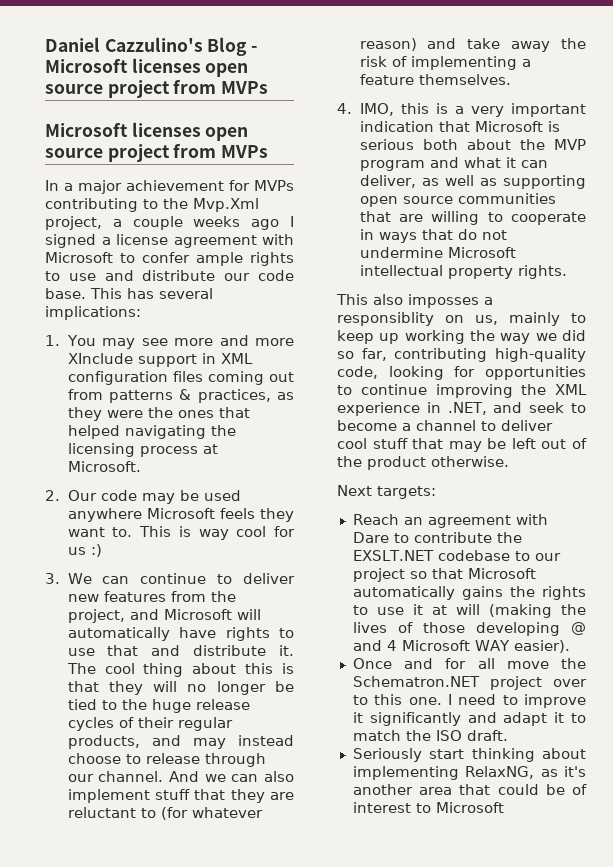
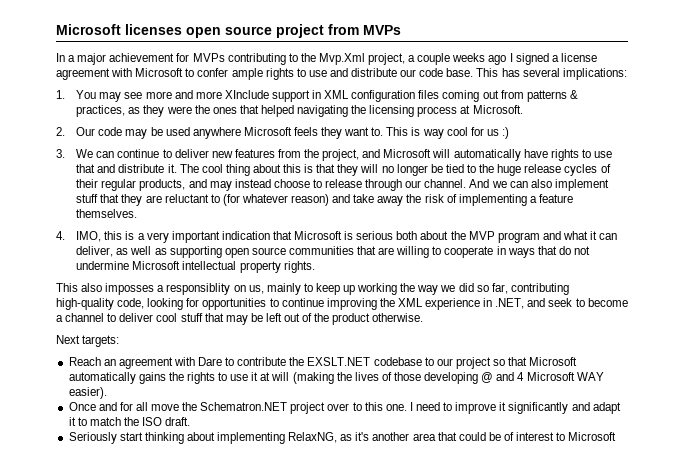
[45,37,258,56] [45,58,249,77] [45,79,269,98] Daniel Cazzulino's Blog - Microsoft licenses open source project from MVPs // -> (56, 29) none

